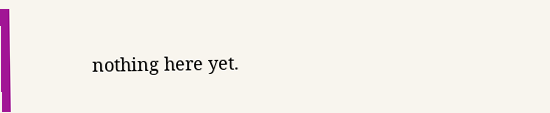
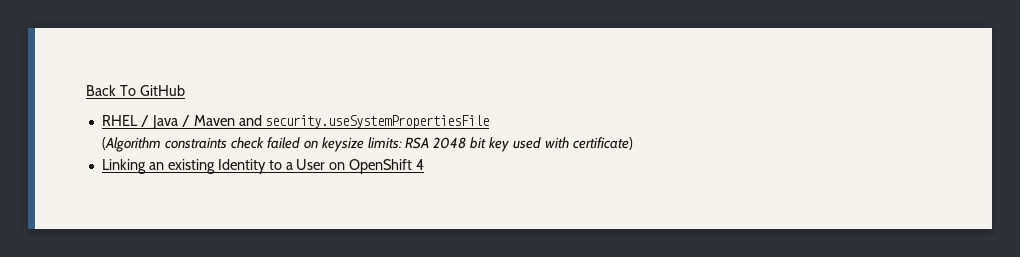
[91,56,240,76] nothing here yet. -> [86,85,185,96] [101,115,490,129] [102,137,633,152] [101,159,425,174] Back To GitHub // RHEL / Java / Maven and security.useSystemPropertiesFile // (Algorithm constraints check failed on keysize limits: RSA 2048 bit key used with certificate) // Linking an existing Identity to a User on OpenShift 4

